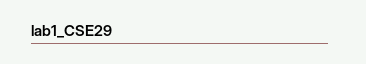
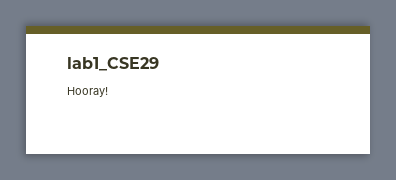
(112, 31) none -> [67,87,108,97] // Hooray!

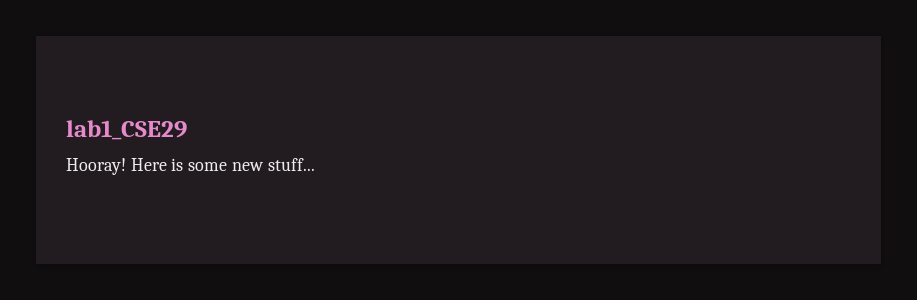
(108, 92) none -> [130,158,315,171] Here is some new stuff...

